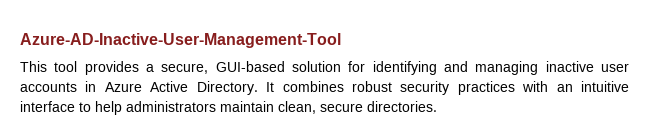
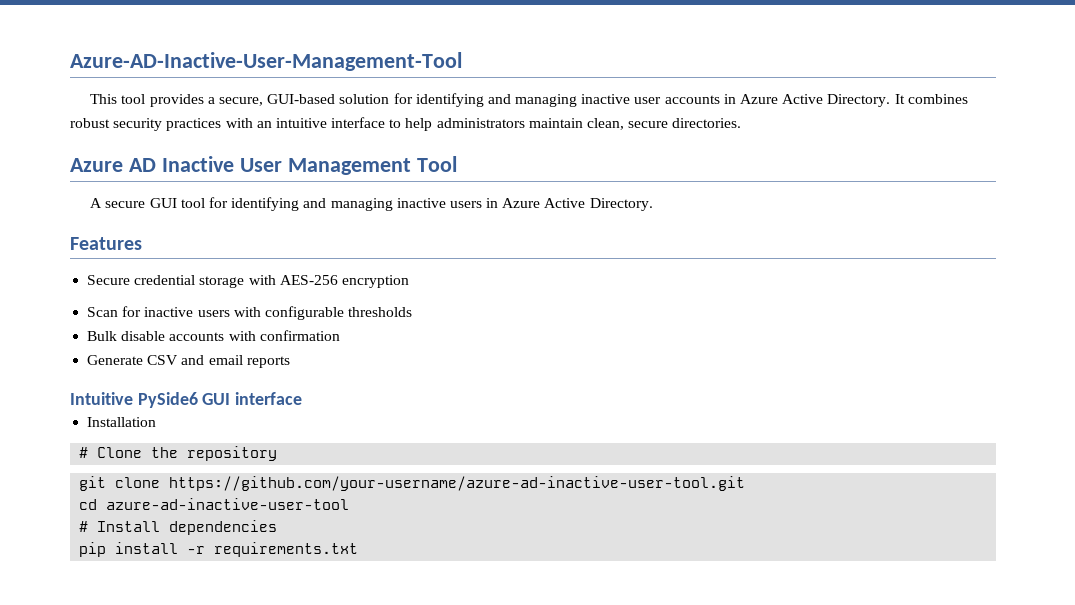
(437, 106) none -> [70,156,457,175] [90,197,653,211] [70,237,142,250] [87,275,409,288] [87,306,413,320] [87,330,340,341] [87,355,290,368] [70,392,303,408] [87,417,157,427] [79,446,278,461] [79,476,746,491] [79,498,350,510] [79,520,278,535] [79,542,359,557] // Azure AD Inactive User Management Tool // A secure GUI tool for identifying and managing inactive users in Azure Active Directory. // Features // Secure credential storage with AES-256 encryption // Scan for inactive users with configurable thresholds // Bulk disable accounts with confirmation // Generate CSV and email reports // Intuitive PySide6 GUI interface // Installation // # Clone the repository // git clone https://github.com/your-username/azure-ad-inactive-user-tool.git // cd azure-ad-inactive-user-tool // # Install dependencies // pip install -r requirements.txt

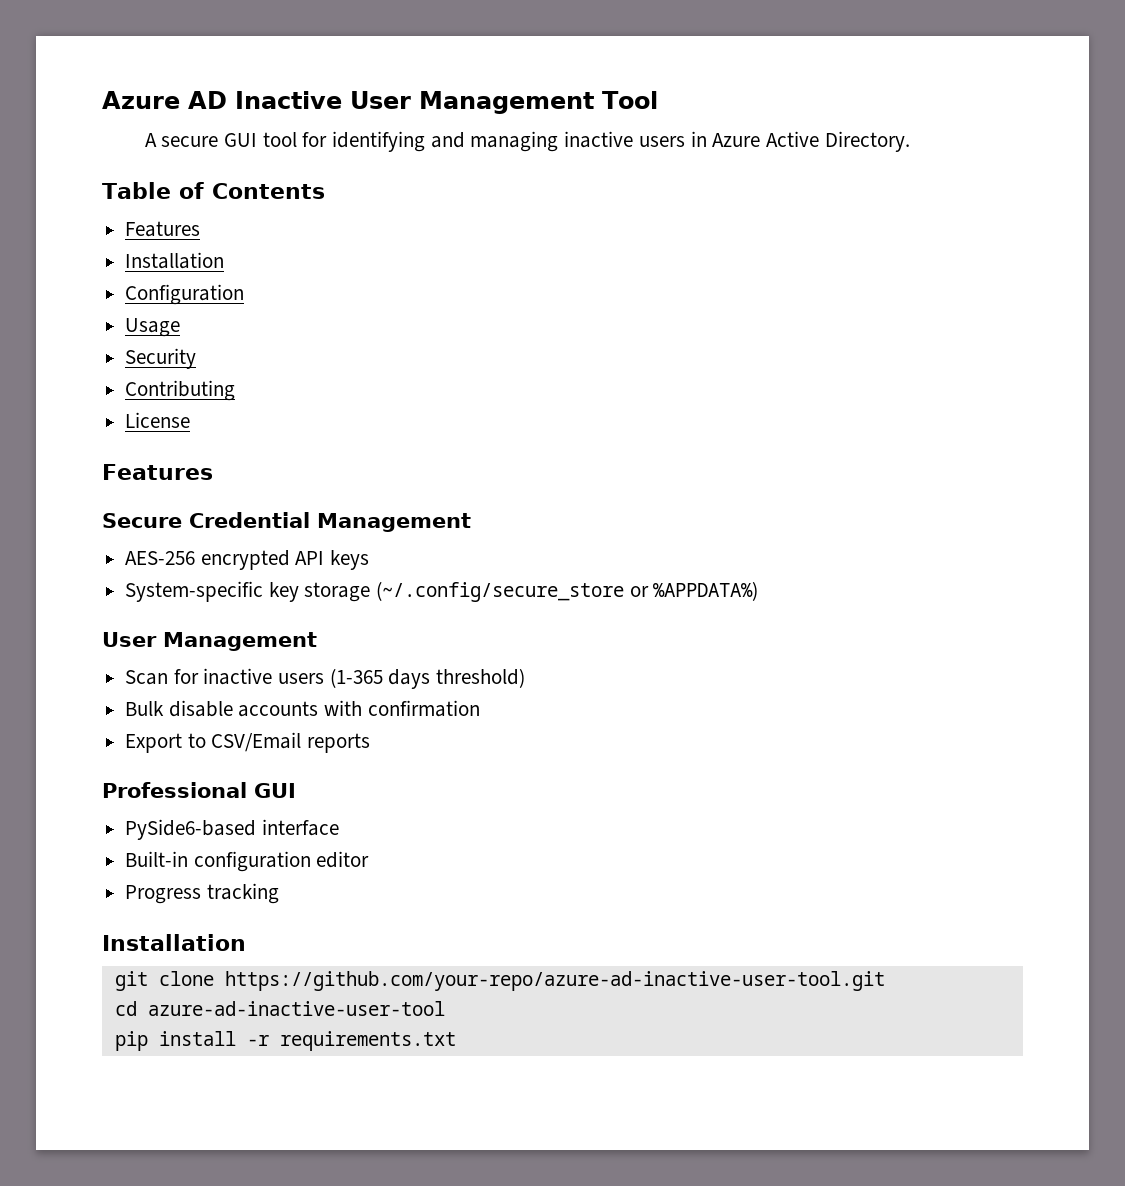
[70,52,462,71] [90,93,968,107] [70,117,742,131] Azure-AD-Inactive-User-Management-Tool // This tool provides a secure, GUI-based solution for identifying and managing inactive user accounts in Azure Active Directory. It combines robust security practices with an intuitive interface to help administrators maintain clean, secure directories. // -> (102, 100) none
[70,237,142,250] [87,275,409,288] Features // Secure credential storage with AES-256 encryption -> [102,182,325,199] [125,221,201,237] [125,252,225,269] [125,284,245,305] [125,318,181,337] [125,348,197,369] [125,380,236,401] [125,412,191,428] [102,464,213,480] [102,512,471,532] [125,550,370,570] [125,581,759,602] [102,632,317,651] Table of Contents // Features // Installation // Configuration // Usage // Security // Contributing // License // Features // Secure Credential Management // AES-256 encrypted API keys // System-specific key storage (~/.config/secure_store or %APPDATA%) // User Management
[233,306,413,320] with configurable thresholds -> [329,668,526,689] (1-365 days threshold)
[87,355,243,365] Generate CSV and email -> [125,732,302,753] Export to CSV/Email
[70,392,231,408] Intuitive PySide6 GUI -> [102,782,296,798] [125,819,257,840] Professional GUI // PySide6-based
[87,417,157,427] [79,446,278,461] Installation // # Clone the repository -> [125,851,370,872] [125,883,279,904] [102,934,246,951] Built-in configuration editor // Progress tracking // Installation
[169,476,746,491] https://github.com/your-username/azure-ad-inactive-user-tool.git -> [224,971,885,991] https://github.com/your-repo/azure-ad-inactive-user-tool.git
[79,520,278,535] // # Install dependencies -> (445, 1008) none

